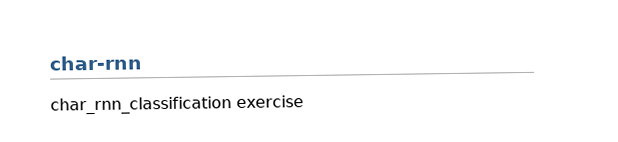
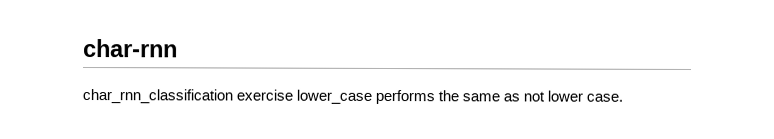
(304, 102) none -> [296,89,624,105] lower_case performs the same as not lower case.

